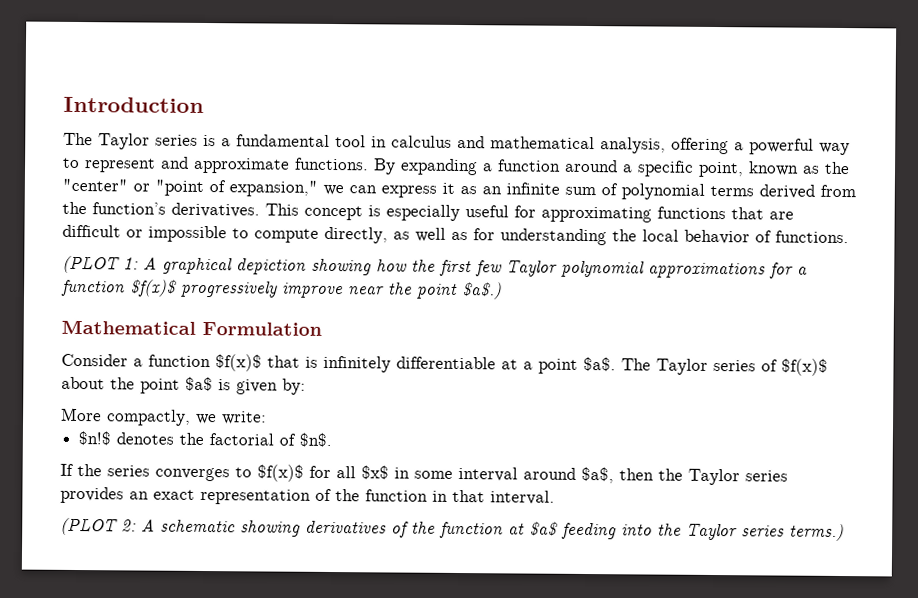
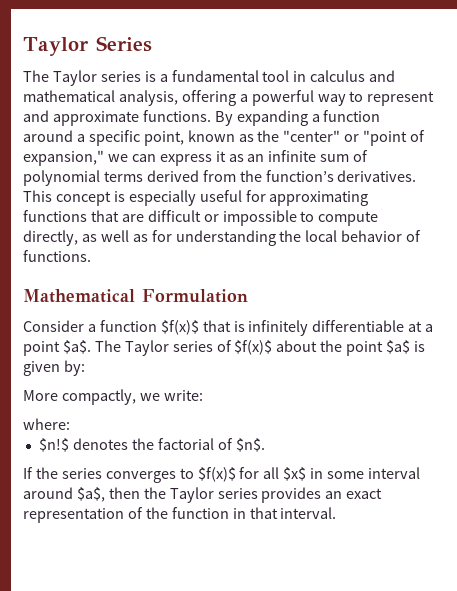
[63,96,204,113] Introduction -> [23,36,152,56] Taylor Series
[62,255,808,279] [61,279,502,300] // (PLOT 1: A graphical depiction showing how the first few Taylor polynomial approximations for a function $f(x)$ progressively improve near the point $a$.) -> (91, 256) none
(267, 418) none -> [23,418,70,430] // where:
[60,517,844,542] // (PLOT 2: A schematic showing derivatives of the function at $a$ feeding into the Taylor series terms.) -> (337, 513) none

